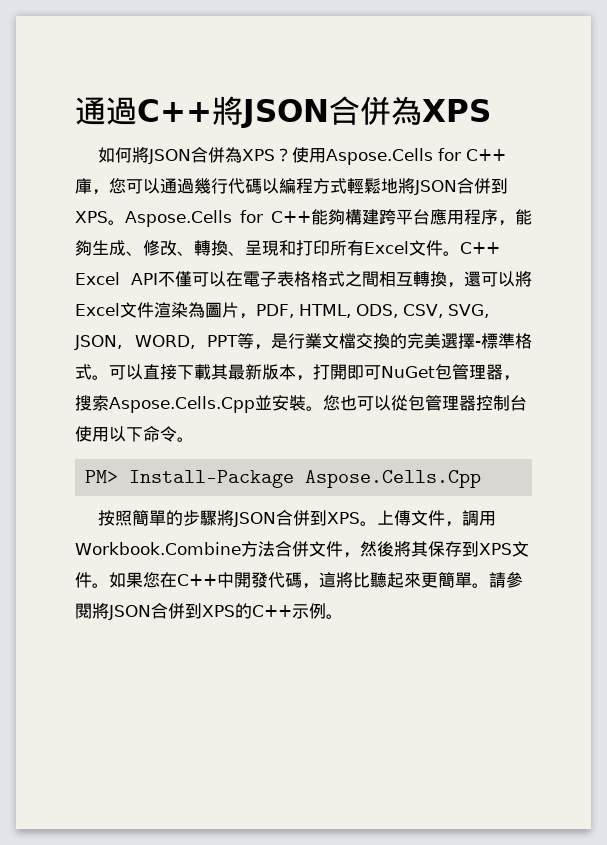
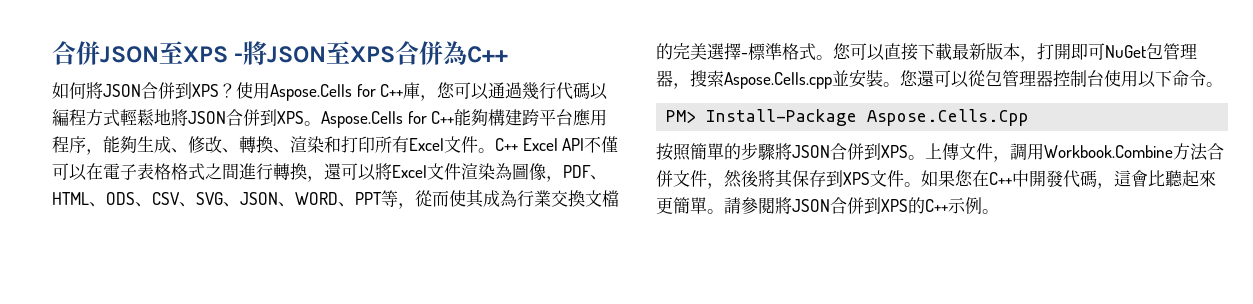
[75,96,491,128] 通過C++將JSON合併為XPS -> [52,41,509,65] 合併JSON至XPS -將JSON至XPS合併為C++
[225,147,243,163] 為 -> [175,82,192,99] 到
[245,240,279,256] 呈現 -> [290,136,324,153] 渲染
[379,271,413,287] 相互 -> [239,163,273,180] 進行
[222,302,489,319] [74,333,390,350] 片，PDF, HTML, ODS, CSV, SVG, JSON, WORD, PPT等，是行業文檔交換 -> [529,163,607,182] [52,189,619,209] 像，PDF、HTML、ODS、CSV、SVG、JSON、WORD、PPT等，從而使其成為行業交換文檔
(109, 377) none -> [833,43,851,59] 您
[211,364,228,380] 其 -> (952, 52) none
[109,396,255,413] Aspose.Cells.Cpp -> [724,72,832,89] Aspose.Cells.cpp
[340,395,357,411] 也 -> [917,70,934,87] 還
[336,572,353,588] 將 -> [1131,170,1148,187] 會

